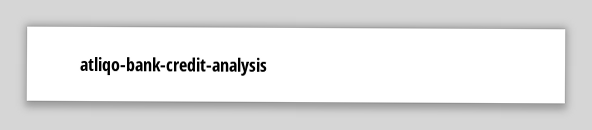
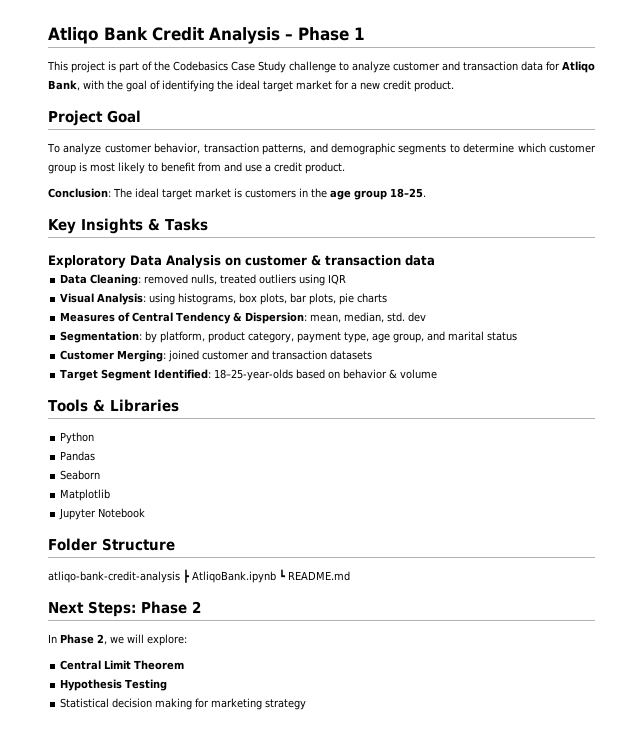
[79,56,268,76] atliqo-bank-credit-analysis -> [48,27,365,44] [47,61,595,73] [48,80,454,92] [48,110,141,126] [47,143,596,155] [48,162,345,174] [48,188,426,200] [48,218,208,234] [48,255,435,268] [60,274,347,286] [60,293,388,305] [60,312,427,324] [60,331,518,343] [60,350,373,362] [60,369,438,381] [48,399,179,412] [60,432,95,444] [60,451,96,461] [60,470,101,480] [60,489,111,501] [59,508,146,520] [48,538,175,551] [48,569,350,583] [48,601,201,617] [48,634,187,646] [60,660,185,670] [60,679,168,691] [60,698,307,710] Atliqo Bank Credit Analysis – Phase 1 // This project is part of the Codebasics Case Study challenge to analyze customer and transaction data for Atliqo Bank, with the goal of identifying the ideal target market for a new credit product. // Project Goal // To analyze customer behavior, transaction patterns, and demographic segments to determine which customer group is most likely to benefit from and use a credit product. // Conclusion: The ideal target market is customers in the age group 18–25. // Key Insights & Tasks // Exploratory Data Analysis on customer & transaction data // Data Cleaning: removed nulls, treated outliers using IQR // Visual Analysis: using histograms, box plots, bar plots, pie charts // Measures of Central Tendency & Dispersion: mean, median, std. dev // Segmentation: by platform, product category, payment type, age group, and marital status // Customer Merging: joined customer and transaction datasets // Target Segment Identified: 18–25-year-olds based on behavior & volume // Tools & Libraries // Python // Pandas // Seaborn // Matplotlib // Jupyter Notebook // Folder Structure // atliqo-bank-credit-analysis ┣ AtliqoBank.ipynb ┗ README.md // Next Steps: Phase 2 // In Phase 2, we will explore: // Central Limit Theorem // Hypothesis Testing // Statistical decision making for marketing strategy

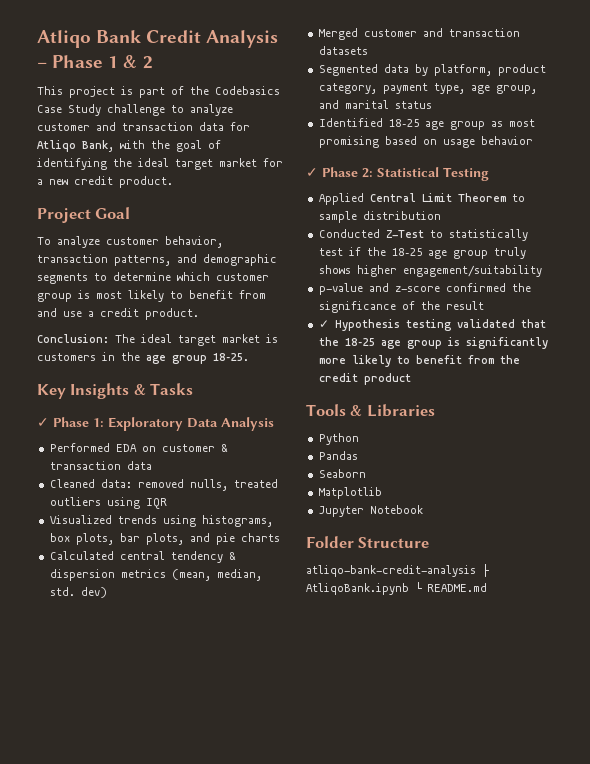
(365, 33) none -> [123,55,153,69] & 2
(208, 224) none -> [37,417,104,427] ✓ Phase 1:
(221, 261) none -> [49,443,137,452] // Performed EDA
[60,274,142,286] Data Cleaning: -> [49,479,132,488] Cleaned data:
[60,293,147,305] Visual Analysis: -> [49,515,157,524] Visualized trends
(337, 299) none -> [189,533,210,542] and
[60,312,427,324] [60,331,143,343] Measures of Central Tendency & Dispersion: mean, median, std. dev // Segmentation: -> [49,551,236,563] [49,569,262,581] [49,587,107,598] [318,28,520,40] [318,46,368,55] [318,64,409,76] Calculated central tendency & dispersion metrics (mean, median, std. dev) // Merged customer and transaction datasets // Segmented data
[60,350,373,362] [60,369,294,381] Customer Merging: joined customer and transaction datasets // Target Segment Identified: 18–25-year-olds -> [318,118,535,130] [318,136,379,148] Identified 18–25 age group as most promising
(341, 375) none -> [442,139,475,148] usage
[389,369,438,379] & volume -> [306,167,489,181] [318,193,525,205] [318,211,441,223] [318,229,528,241] [318,247,526,259] [318,265,542,277] [318,283,531,295] [318,301,484,313] [318,319,546,331] [318,337,548,349] [318,355,520,367] [318,373,411,385] // ✓ Phase 2: Statistical Testing // Applied Central Limit Theorem to sample distribution // Conducted Z-Test to statistically test if the 18–25 age group truly shows higher engagement/suitability // p-value and z-score confirmed the significance of the result // ✓ Hypothesis testing validated that the 18–25 age group is significantly more likely to benefit from the credit product
[48,601,201,617] [48,634,187,646] [60,660,185,670] [60,679,168,691] [60,698,307,710] // Next Steps: Phase 2 // In Phase 2, we will explore: // Central Limit Theorem // Hypothesis Testing // Statistical decision making for marketing strategy -> (487, 587) none

